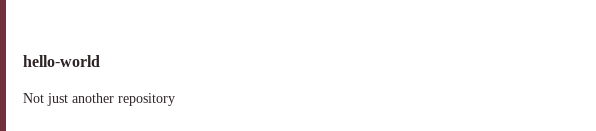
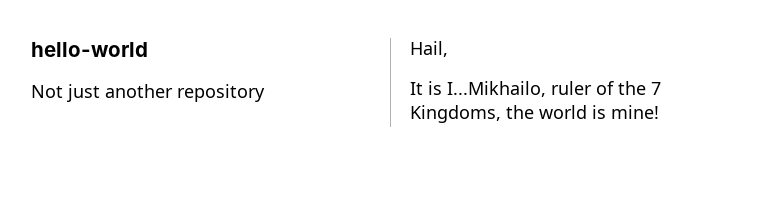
(175, 99) none -> [410,41,448,57] [410,81,661,97] [410,105,659,123] // Hail, // It is I...Mikhailo, ruler of the 7 Kingdoms, the world is mine!

